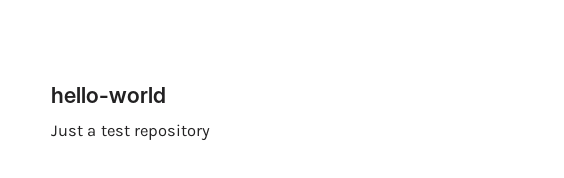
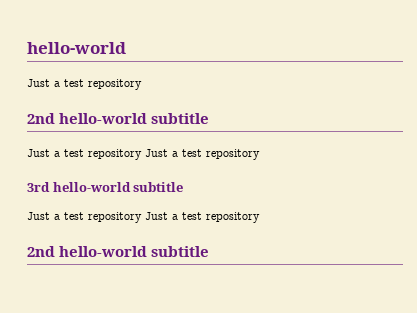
(211, 132) none -> [27,113,210,124] [27,149,260,160] [27,182,184,192] [27,212,260,223] [27,246,210,257] // 2nd hello-world subtitle // Just a test repository Just a test repository // 3rd hello-world subtitle // Just a test repository Just a test repository // 2nd hello-world subtitle

